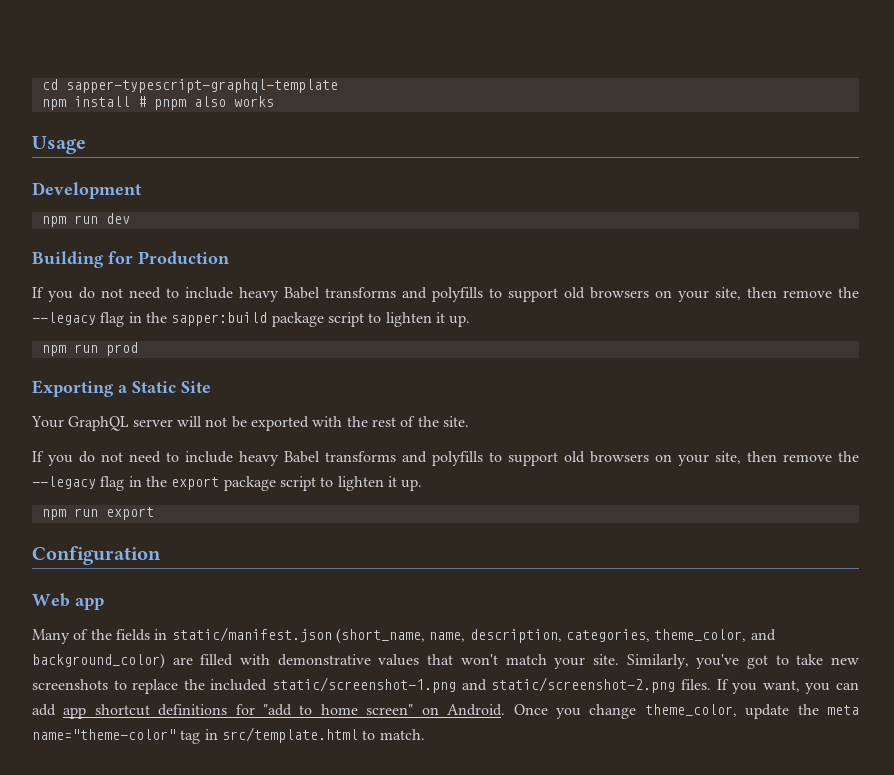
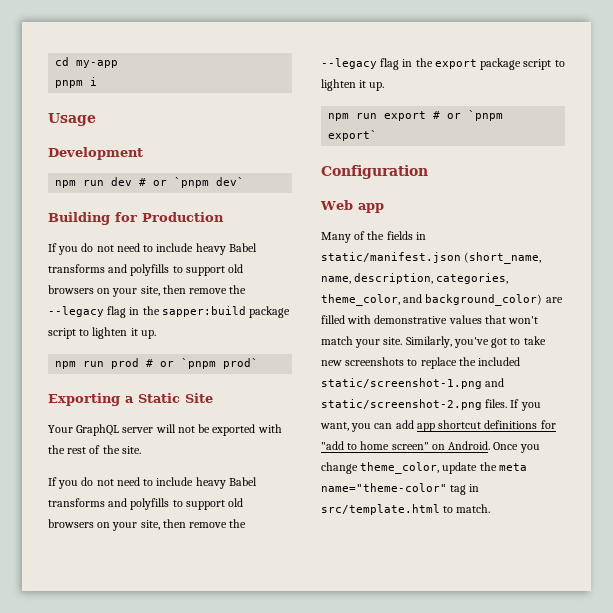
[65,79,338,93] [41,96,274,110] sapper-typescript-graphql-template // npm install # pnpm also works -> [76,60,119,68] [55,77,98,88] my-app // pnpm i
(130, 218) none -> [139,177,245,188] # or `pnpm dev`
(138, 349) none -> [146,358,259,369] # or `pnpm prod`
(154, 513) none -> [433,110,504,121] [328,130,378,141] # or `pnpm export`

